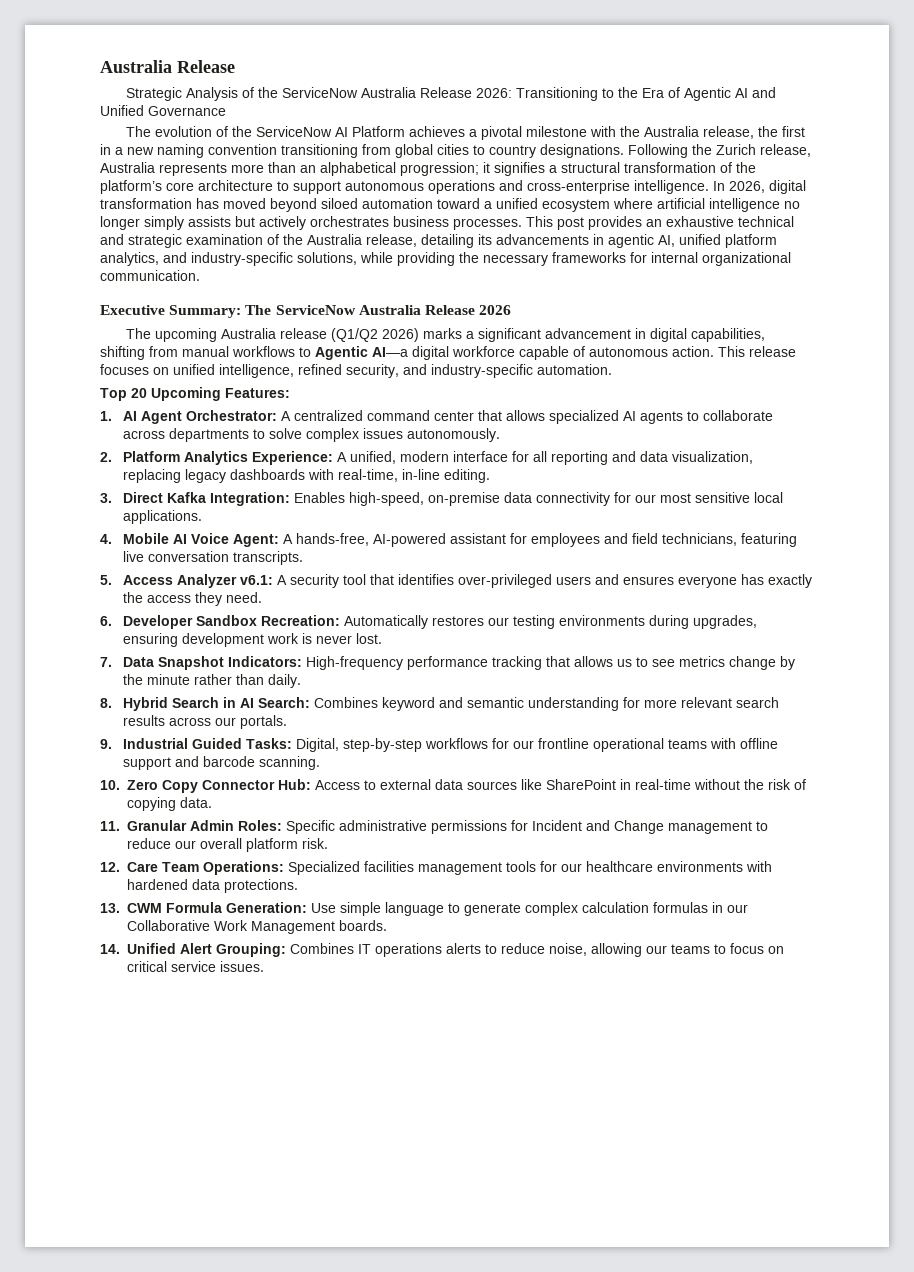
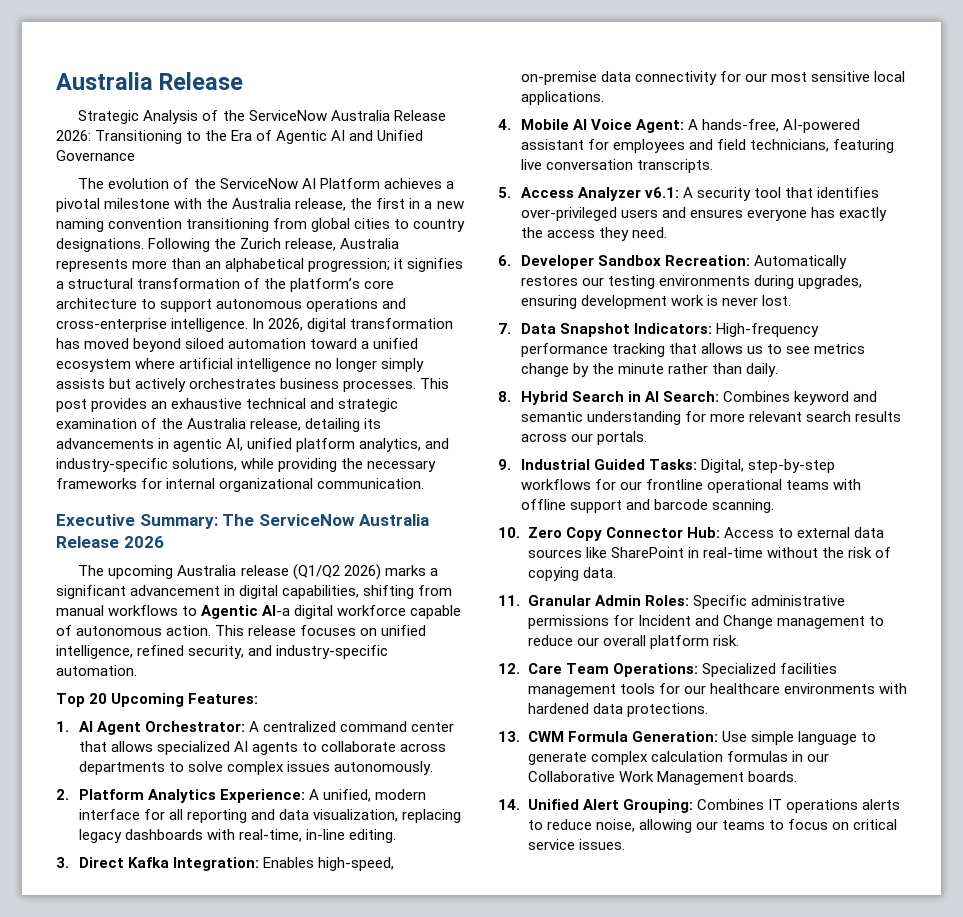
[372,347,408,357] AI—a -> [262,605,291,616] AI-a

